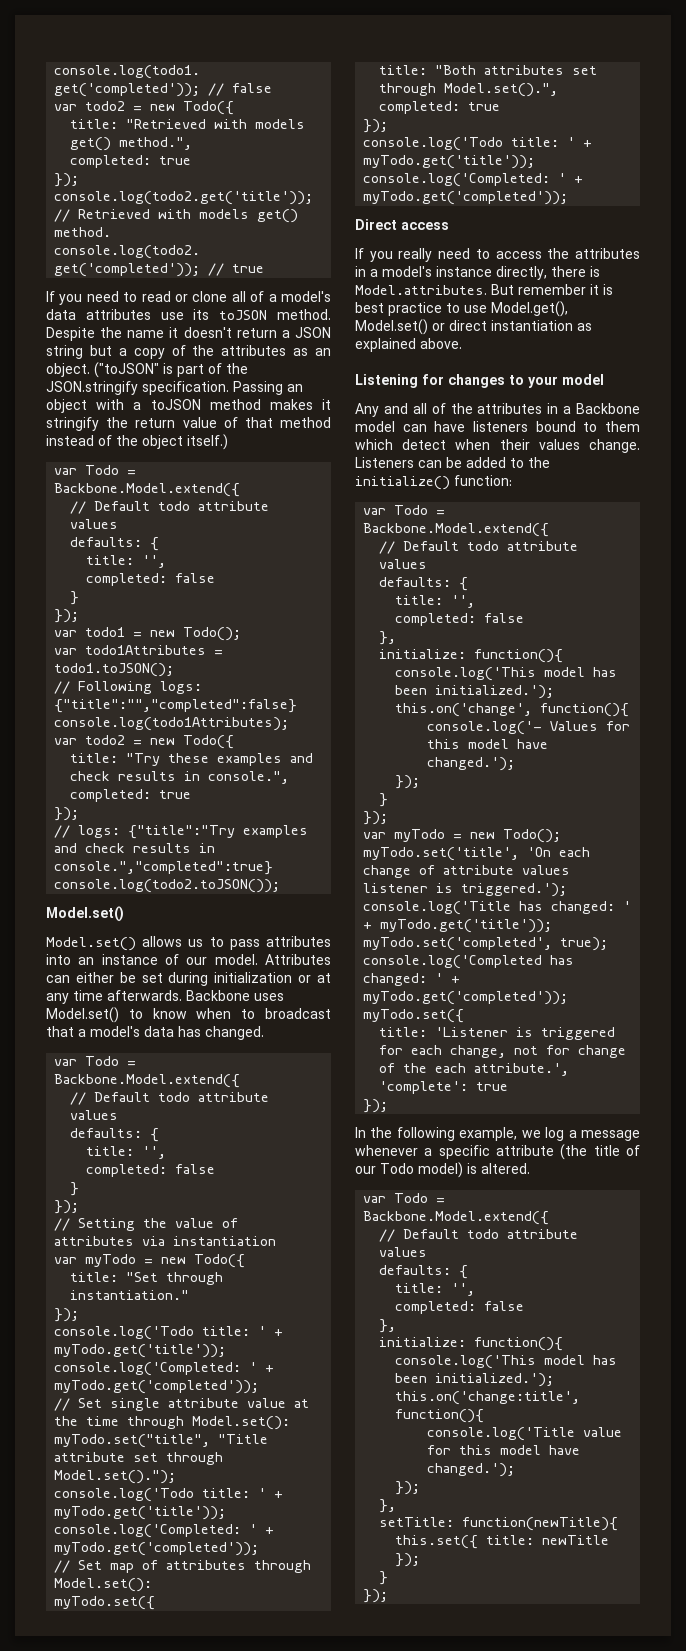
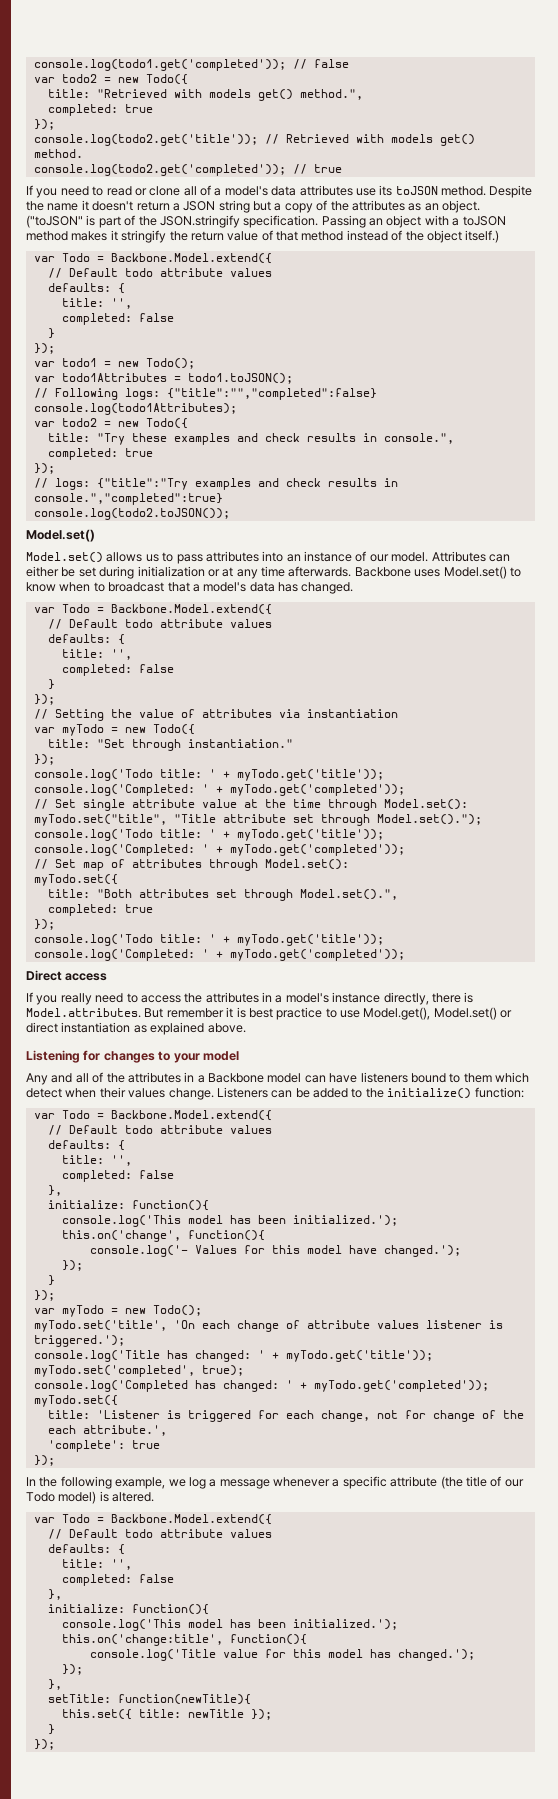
[549,1445,581,1455] have -> [369,1649,391,1658] has

